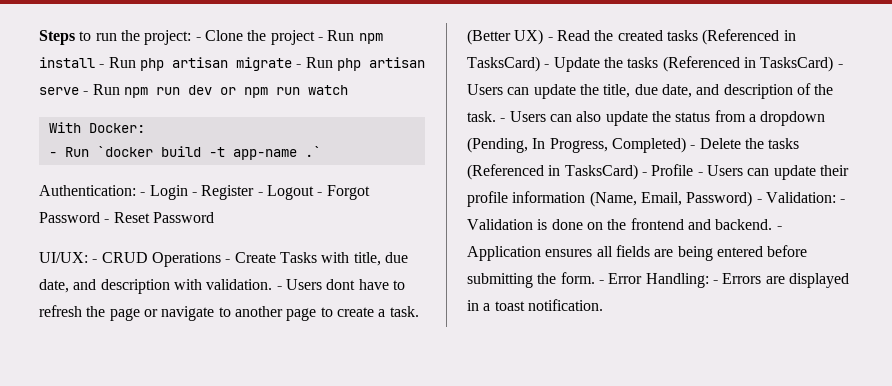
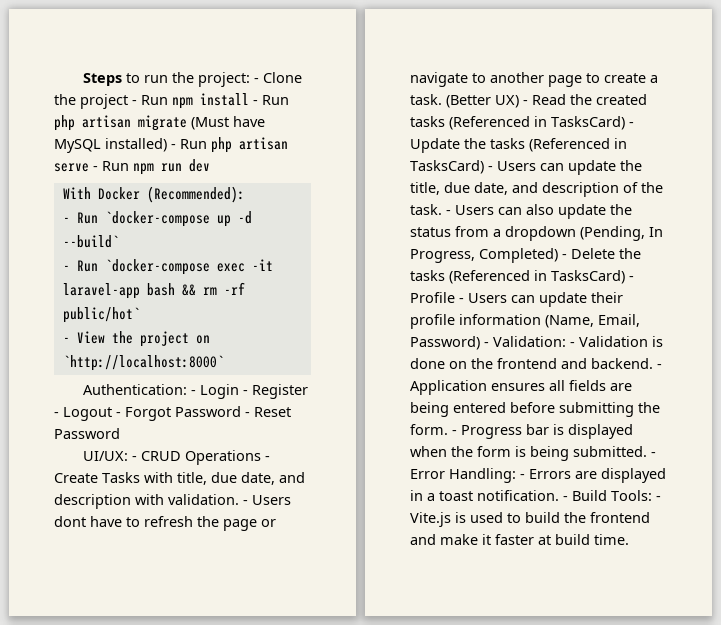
(292, 64) none -> [191,116,265,130] [54,138,167,153] (Must have MySQL installed)
[219,85,348,98] or npm run watch -> (210, 165) none
[88,123,145,133] [48,146,321,160] Docker: // - Run `docker build -t app-name .` -> [97,186,245,203] [62,211,252,227] [62,235,119,248] [62,259,273,275] [62,282,245,299] [62,307,140,323] [62,331,210,347] [62,355,224,371] Docker (Recommended): // - Run `docker-compose up -d --build` // - Run `docker-compose exec -it laravel-app bash && rm -rf public/hot` // - View the project on `http://localhost:8000`
(604, 282) none -> [461,424,633,439] [410,446,656,461] Progress bar is displayed when the form is being submitted. -
(603, 305) none -> [563,490,661,501] [410,512,650,527] [410,534,629,545] - Build Tools: - Vite.js is used to build the frontend and make it faster at build time.

